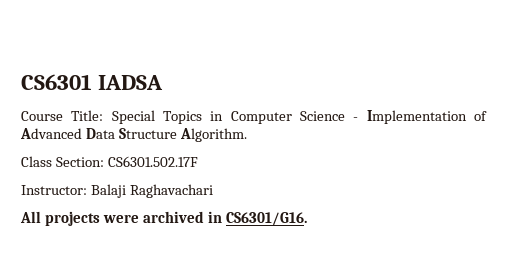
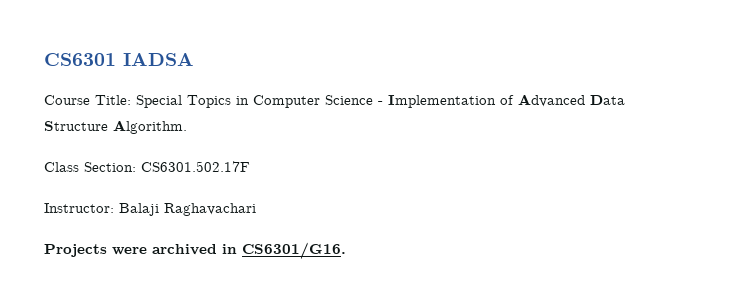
[20,211,100,226] All projects -> [44,244,107,257] Projects

